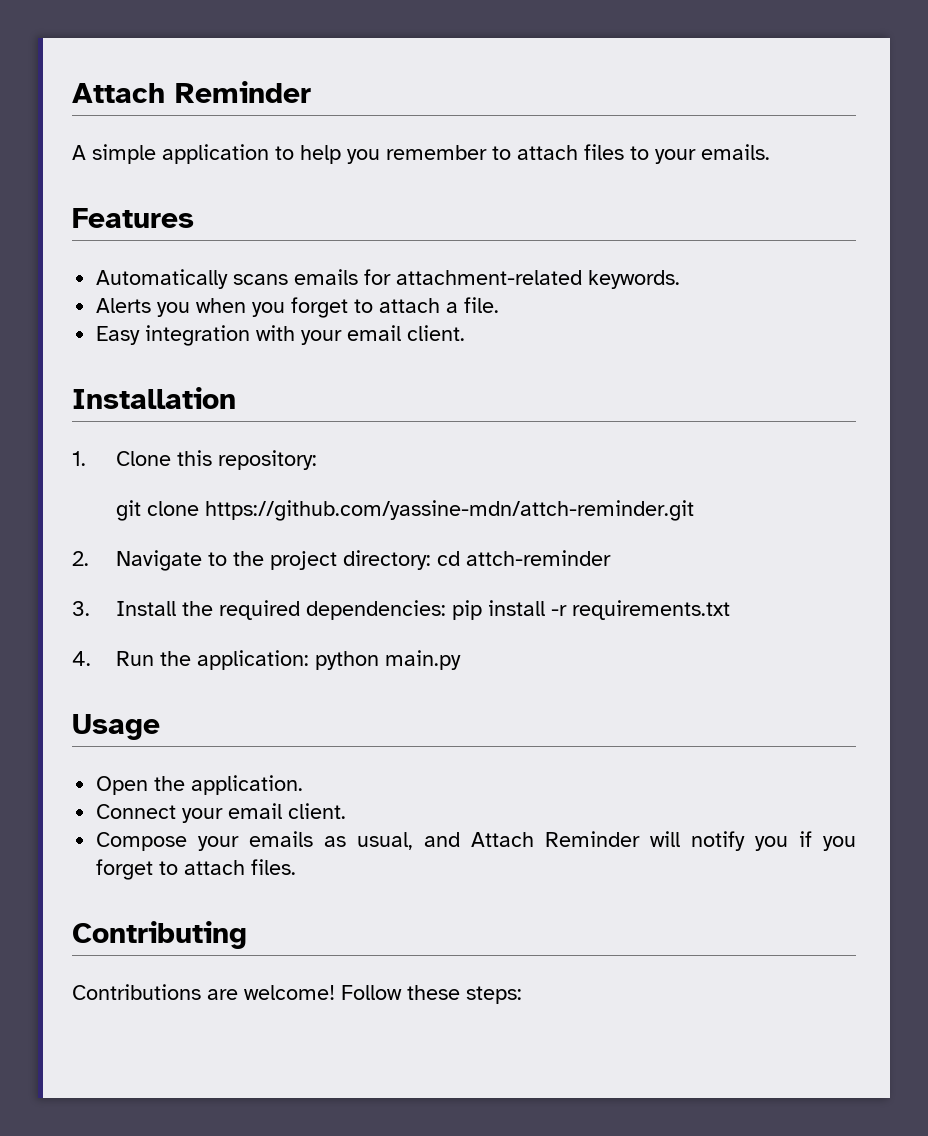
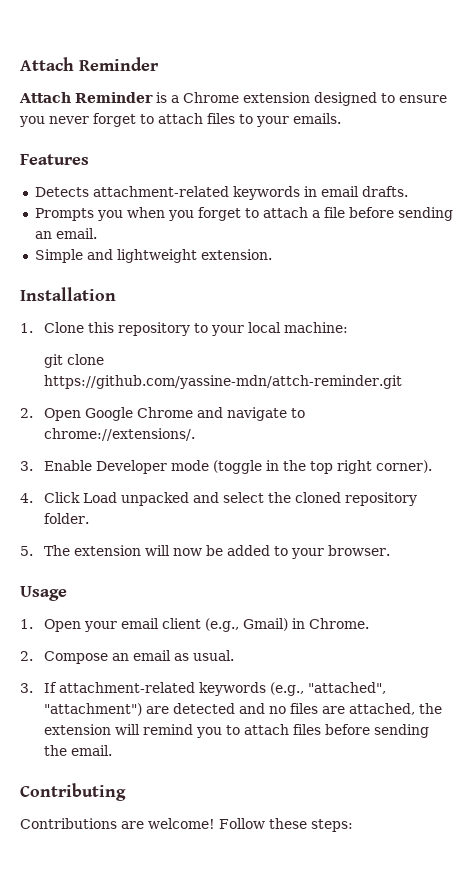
[72,144,487,164] A simple application to help you remember -> [19,92,447,106] [19,113,136,127] Attach Reminder is a Chrome extension designed to ensure you never forget
[96,269,681,289] [96,298,152,313] Automatically scans emails for attachment-related keywords. // Alerts -> [34,186,408,200] [34,208,94,221] Detects attachment-related keywords in email drafts. // Prompts
[464,297,500,313] [96,325,466,346] file. // Easy integration with your email client. -> [323,207,453,221] [34,228,97,239] [34,249,272,263] file before sending an email. // Simple and lightweight extension.
[217,450,317,470] repository: -> [117,322,348,336] repository to your local machine:
[115,550,611,571] [72,600,730,620] [72,650,461,670] [72,714,160,740] [96,775,304,795] [96,803,347,823] [96,831,857,851] [96,859,297,880] Navigate to the project directory: cd attch-reminder // 3. Install the required dependencies: pip install -r requirements.txt // 4. Run the application: python main.py // Usage // Open the application. // Connect your email client. // Compose your emails as usual, and Attach Reminder will notify you if you forget to attach files. -> [43,407,305,421] [43,428,195,441] [20,460,432,474] [20,492,417,506] [43,513,89,524] [20,545,390,559] [20,586,67,601] [20,618,369,632] [20,650,234,664] [20,682,386,696] [43,703,442,716] [43,724,429,738] [43,745,112,756] Open Google Chrome and navigate to chrome://extensions/. // 3. Enable Developer mode (toggle in the top right corner). // 4. Click Load unpacked and select the cloned repository folder. // 5. The extension will now be added to your browser. // Usage // 1. Open your email client (e.g., Gmail) in Chrome. // 2. Compose an email as usual. // 3. If attachment-related keywords (e.g., "attached", "attachment") are detected and no files are attached, the extension will remind you to attach files before sending the email.

